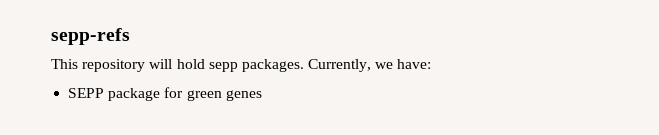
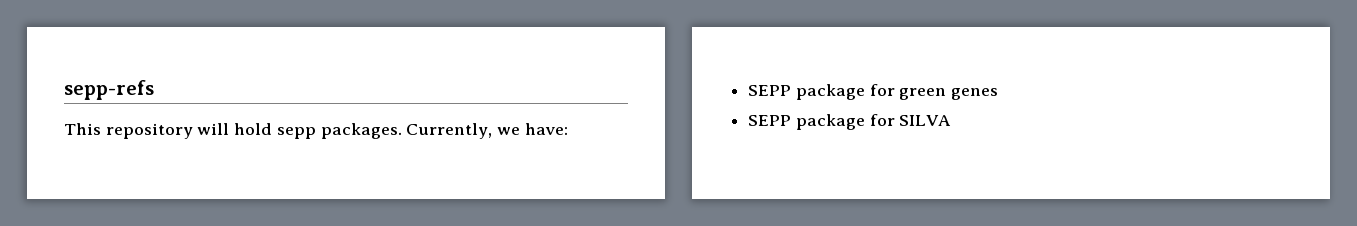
(262, 95) none -> [748,114,952,130] // SEPP package for SILVA

